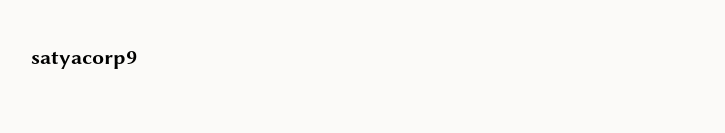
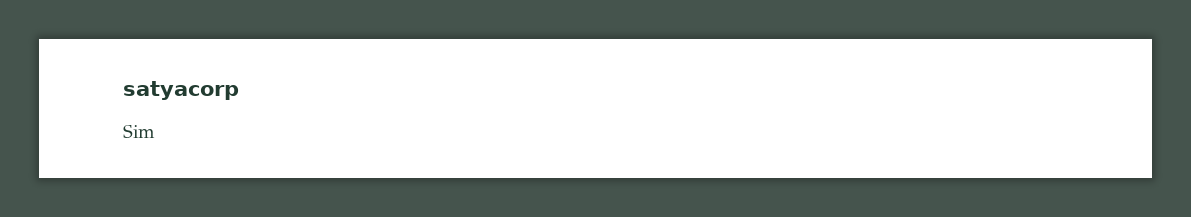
[31,51,137,69] satyacorp9 -> [123,81,239,100] [123,124,155,138] satyacorp // Sim

